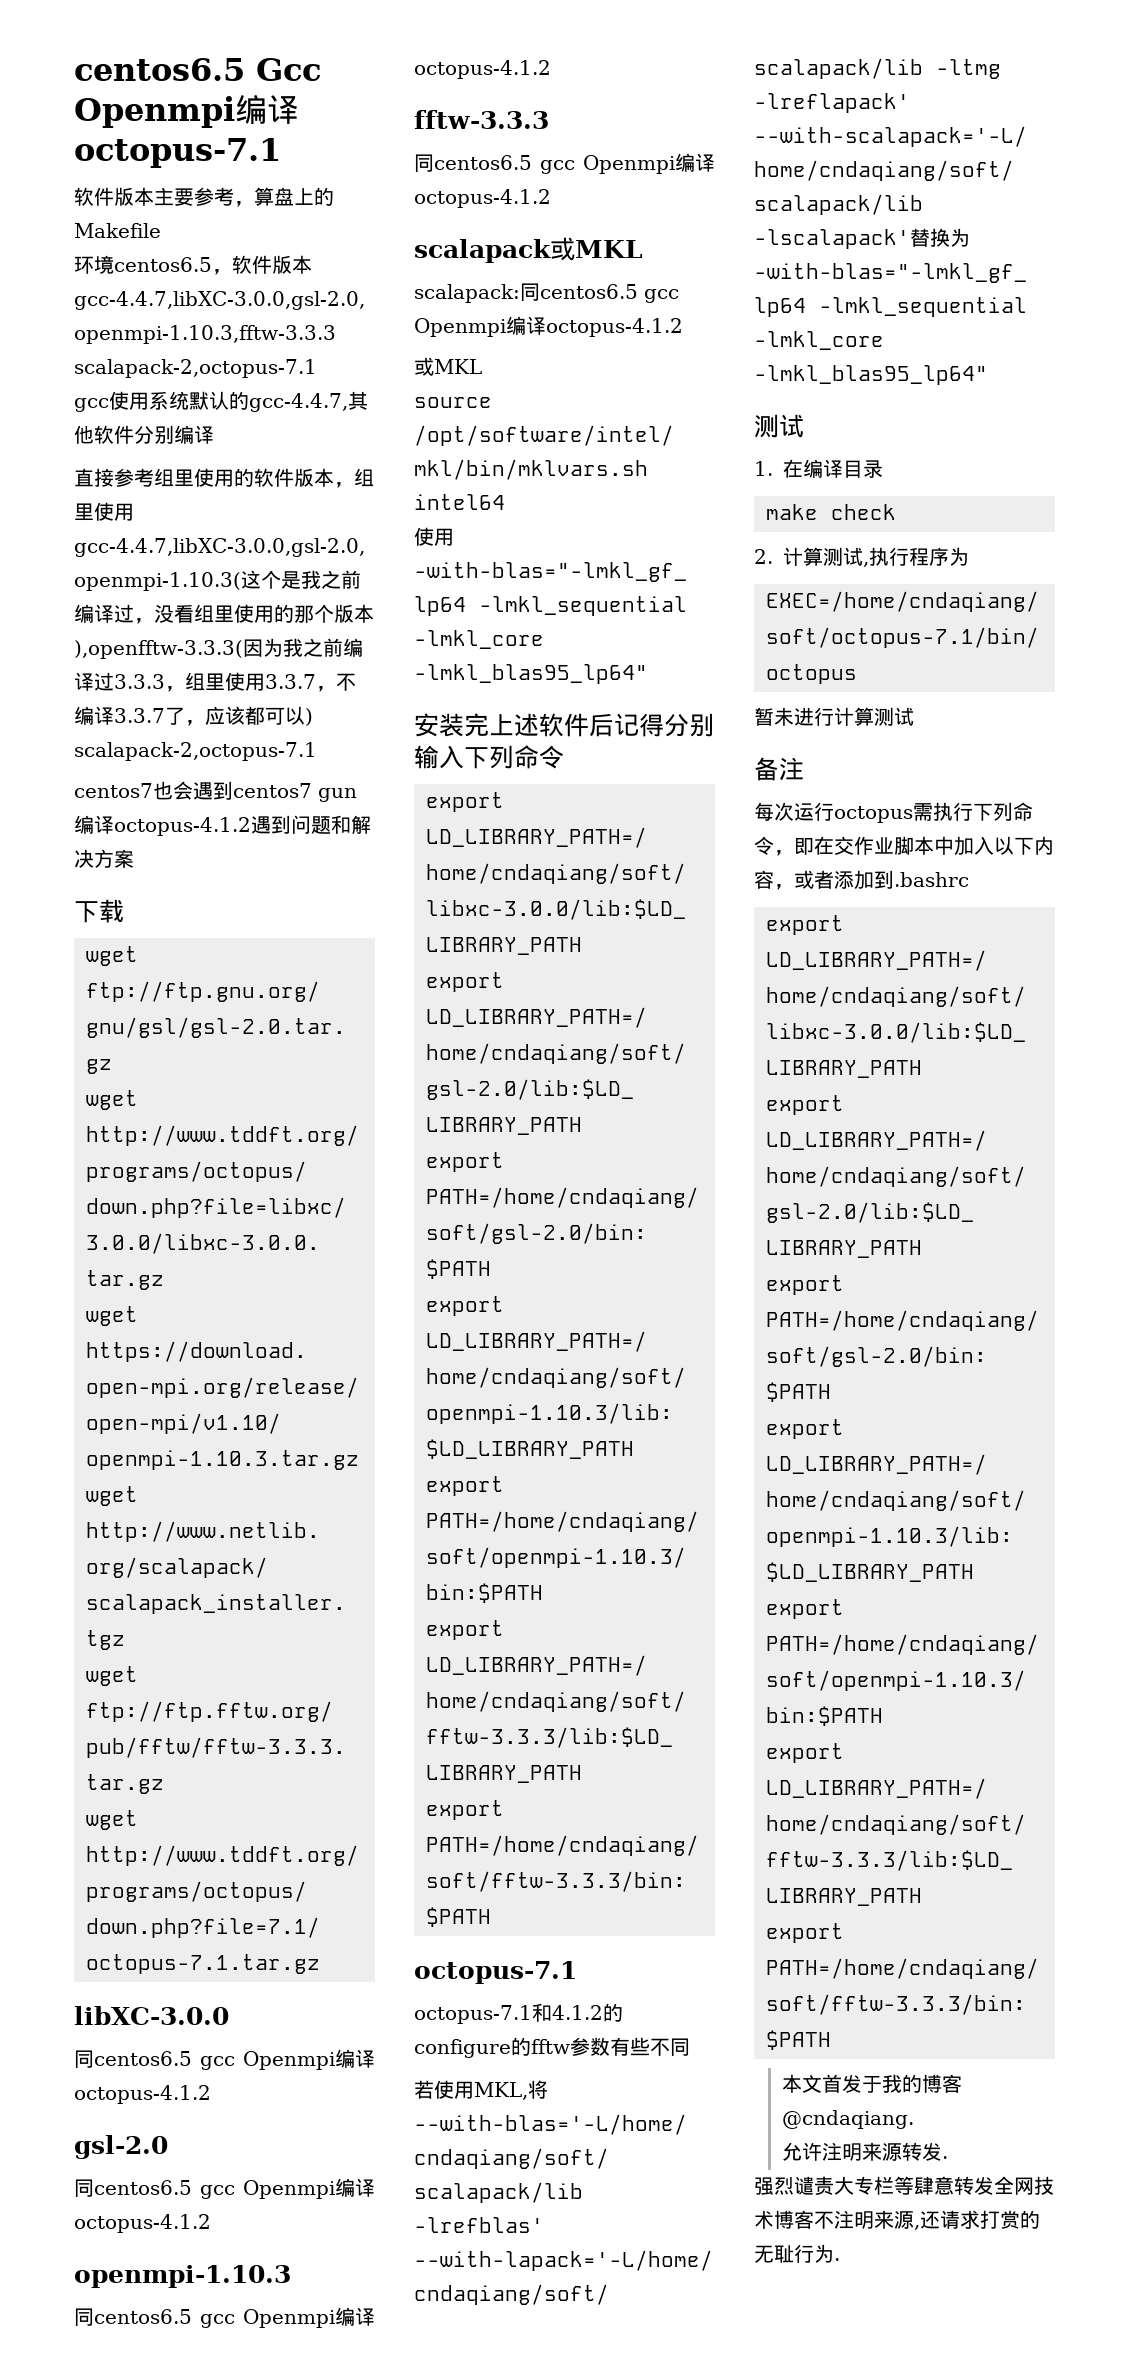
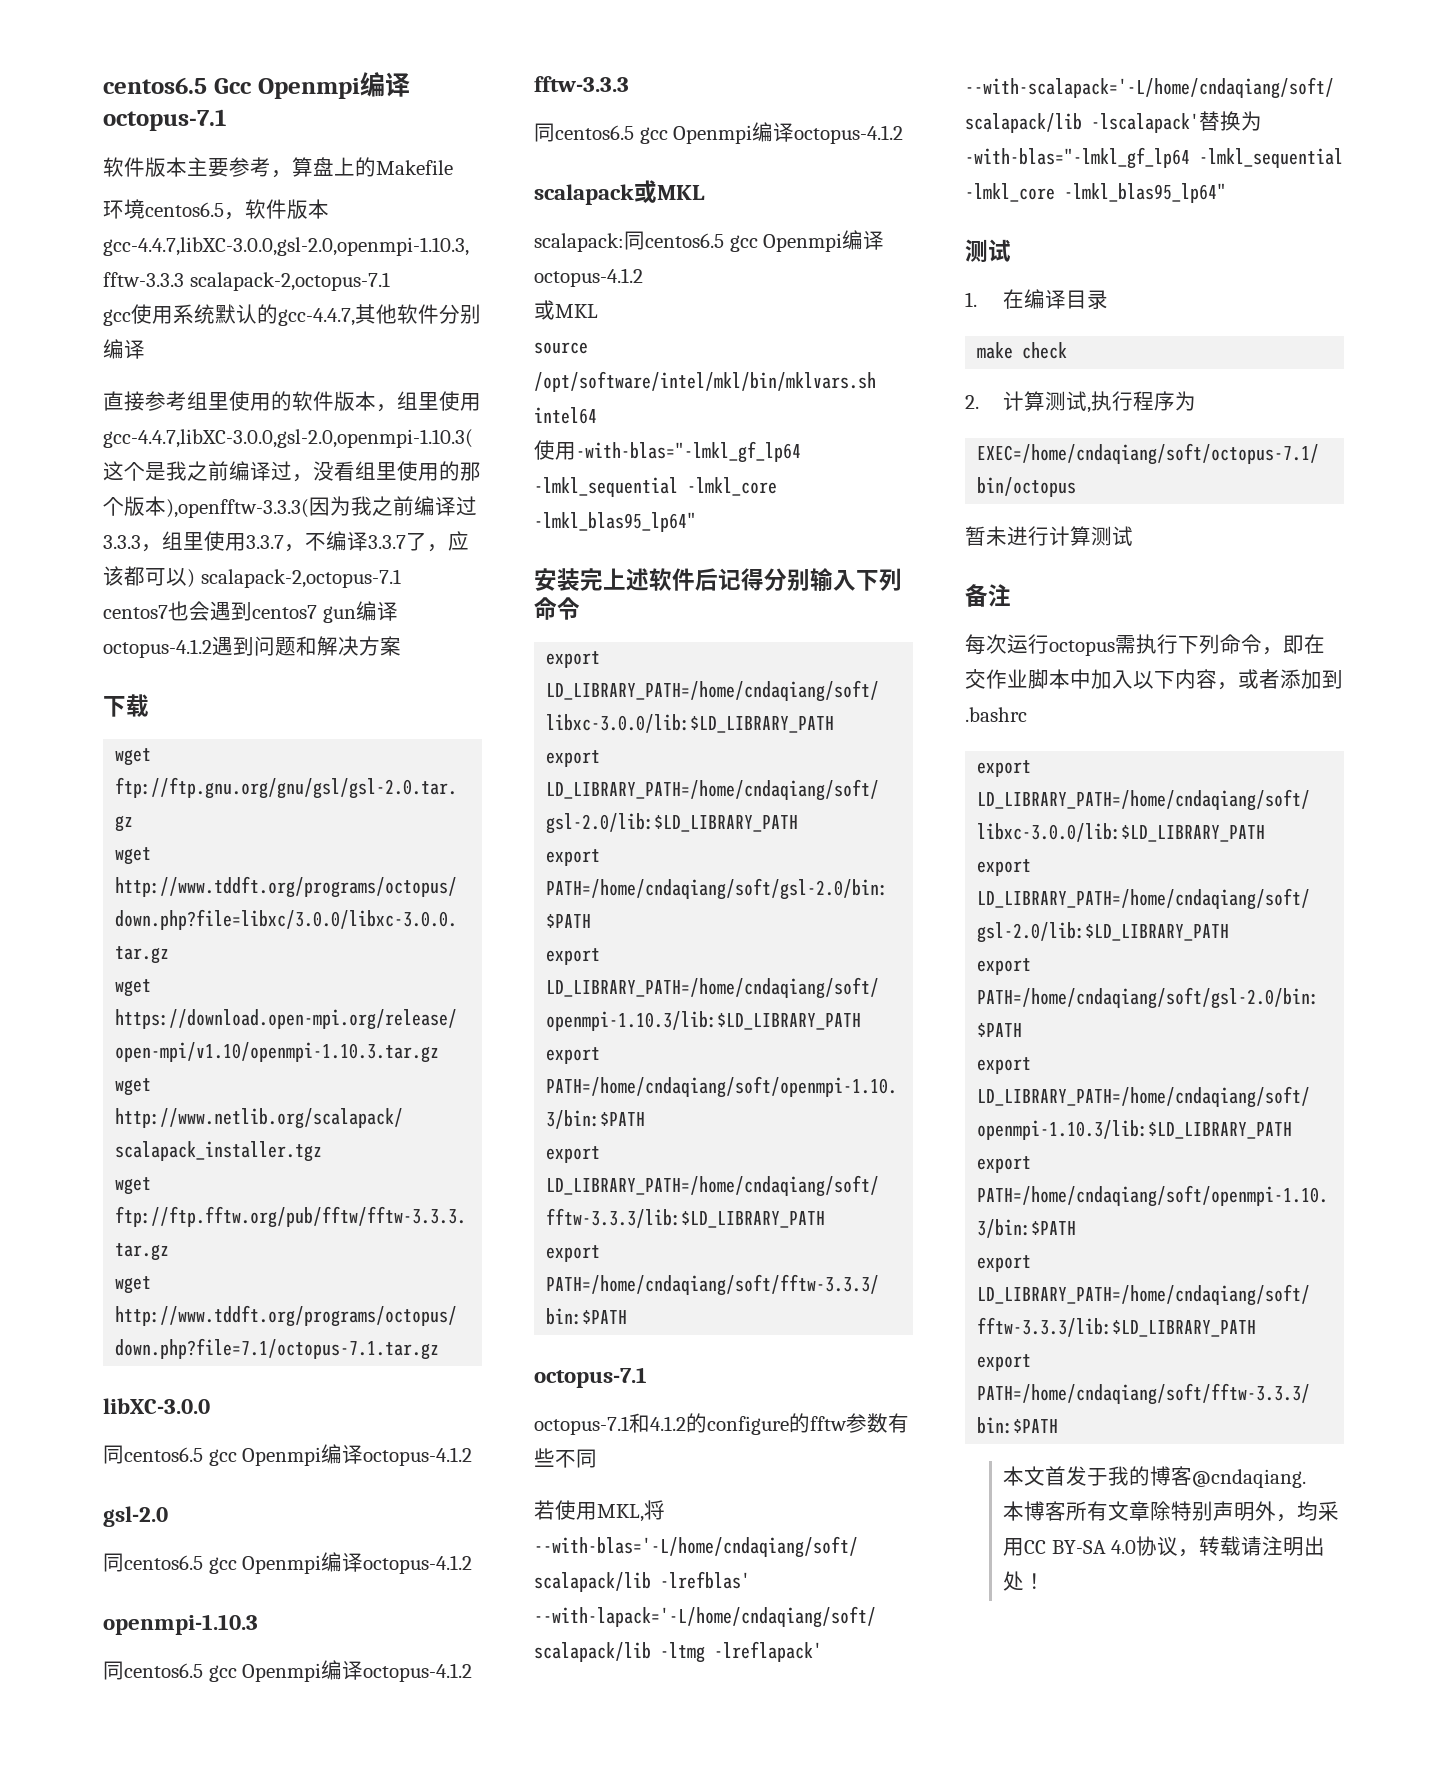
[781,2142,948,2161] [754,2176,1054,2196] [754,2210,1040,2230] [754,2244,840,2263] 允许注明来源转发. // 强烈谴责大专栏等肆意转发全网技术博客不注明来源,还请求打赏的无耻行为. -> [1003,1501,1340,1522] [1003,1536,1326,1557] [1003,1571,1046,1591] 本博客所有文章除特别声明外，均采用CC BY-SA 4.0协议，转载请注明出处！

